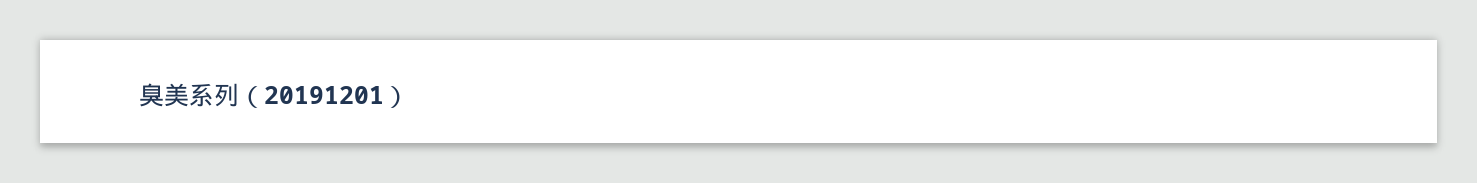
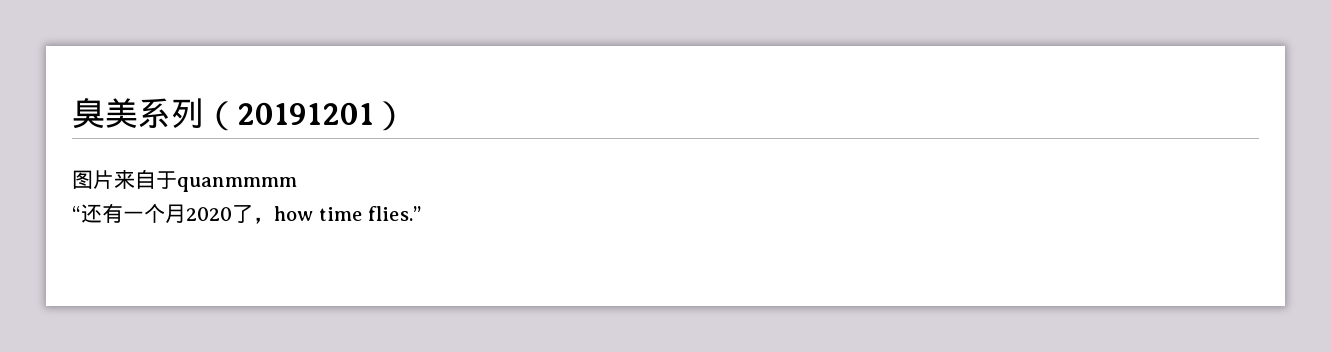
(409, 97) none -> [72,169,297,192] [72,203,422,224] // 图片来自于quanmmmm // “还有一个月2020了，how time flies.”

